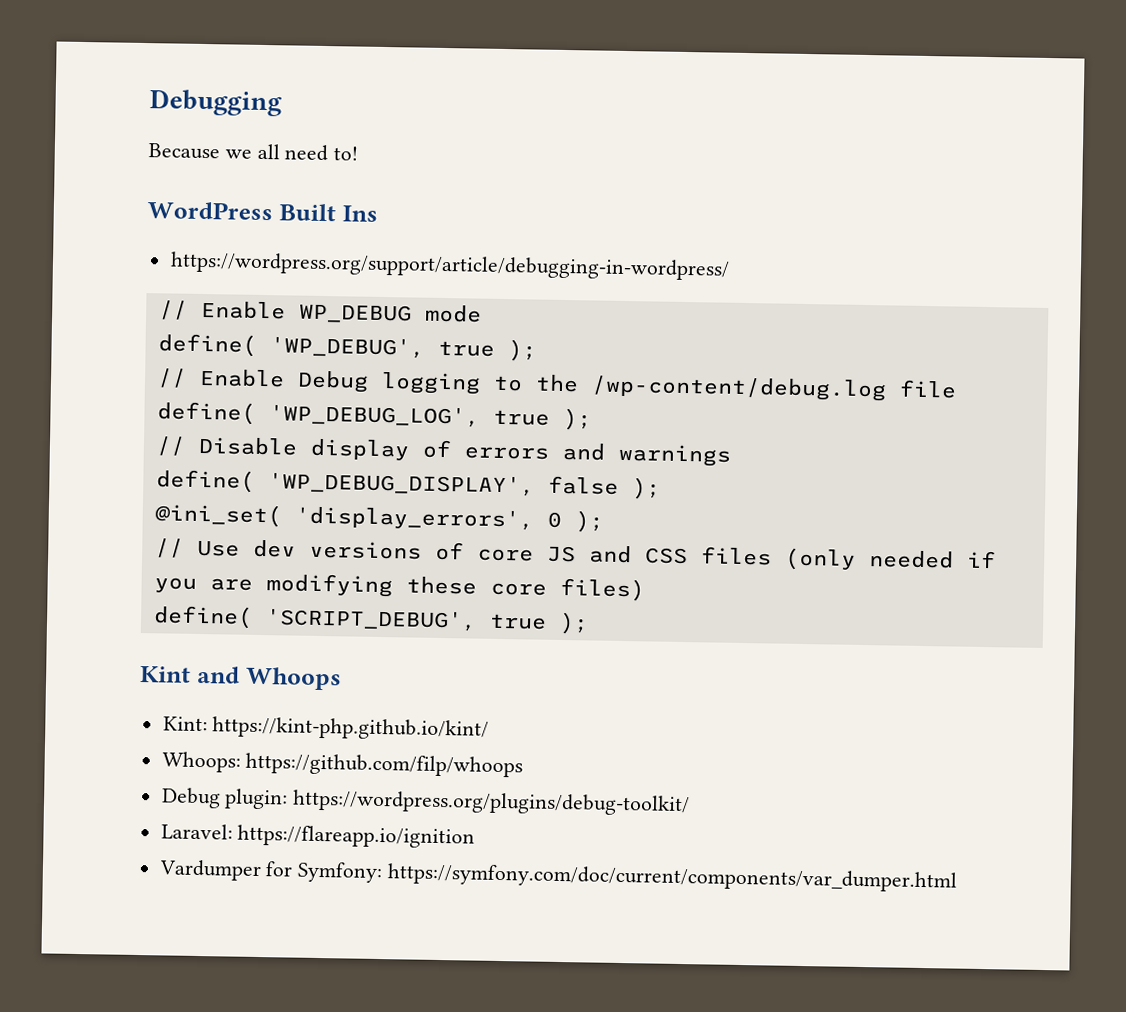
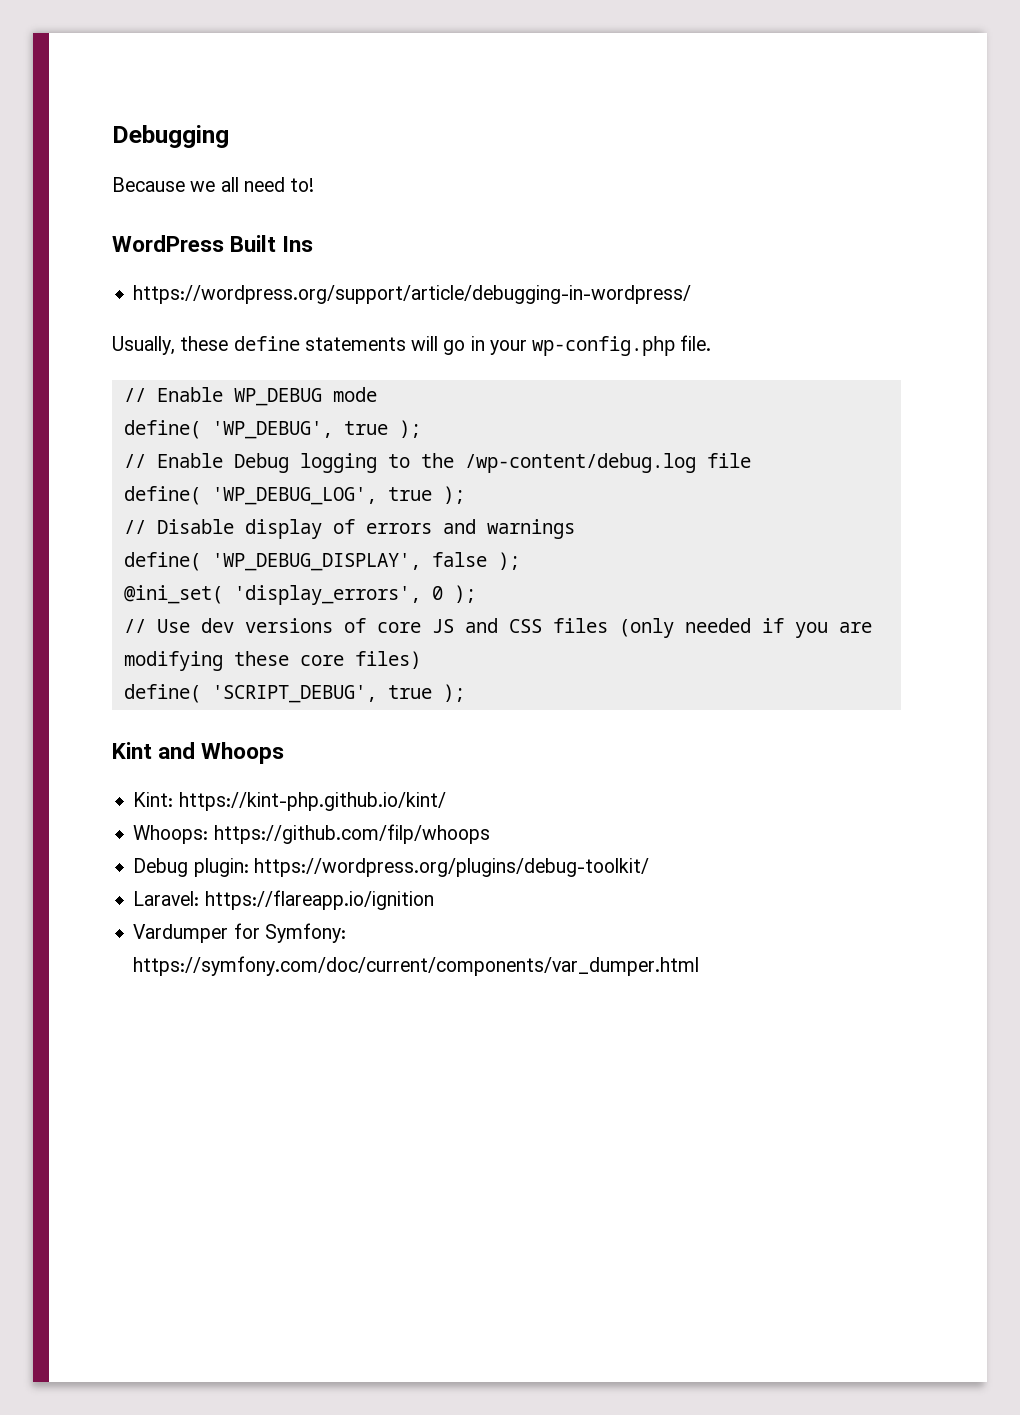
(730, 266) none -> [112,335,712,356] // Usually, these define statements will go in your wp-config.php file.

